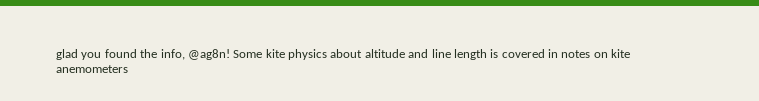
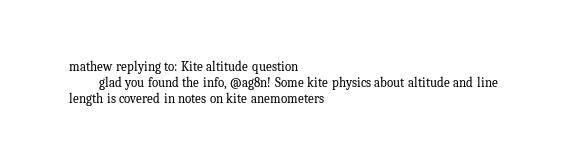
(56, 54) none -> [69,60,298,74] mathew replying to: Kite altitude question //

